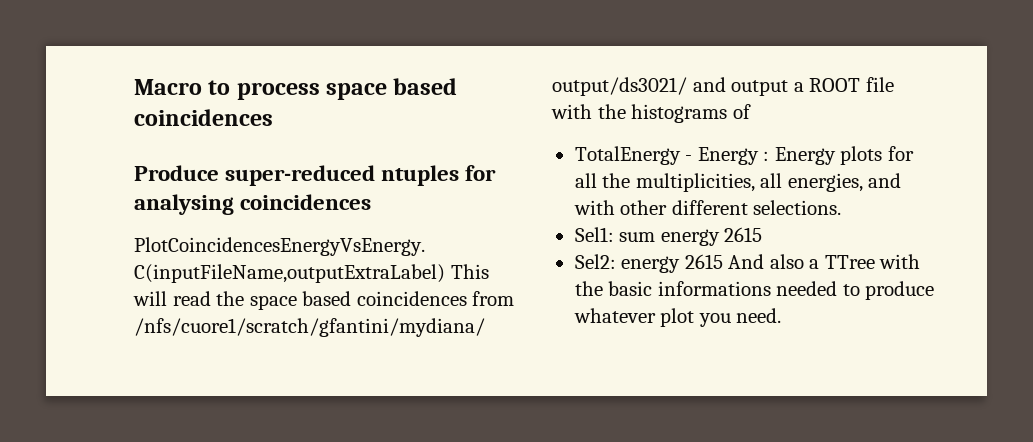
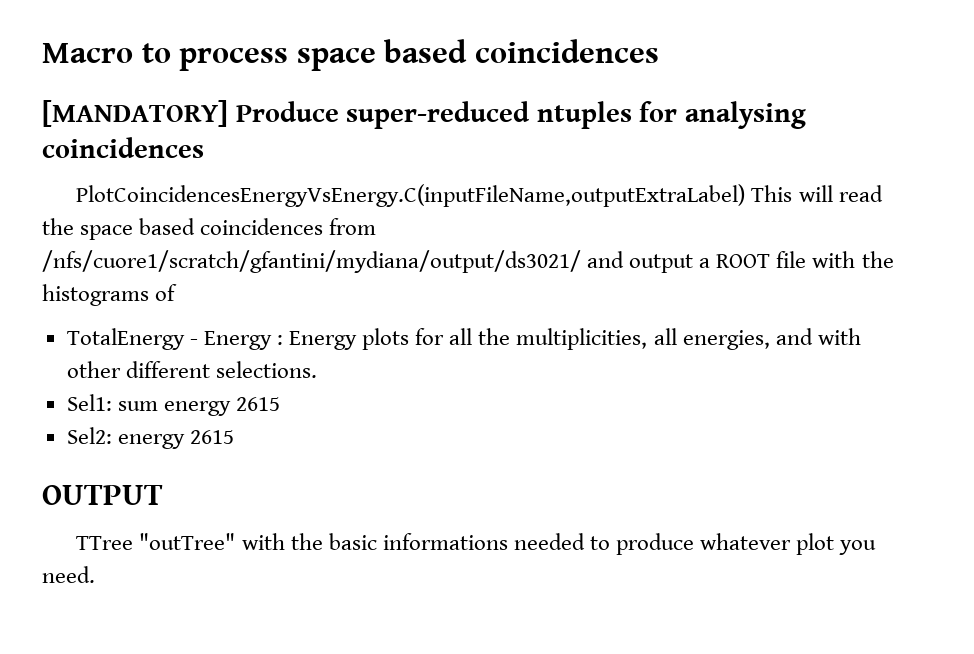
(273, 117) none -> [42,100,228,127] [MANDATORY]
[728,254,875,269] And also a TTree -> [42,485,163,505] [76,533,236,550] // OUTPUT // TTree "outTree"

